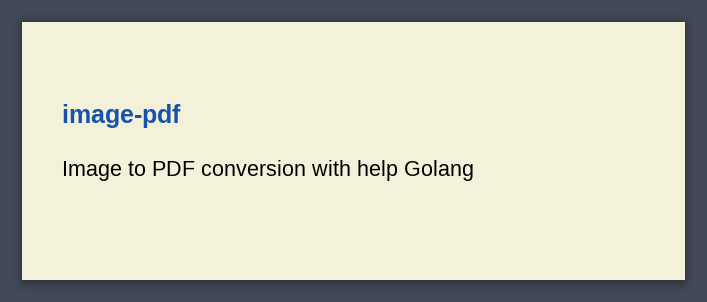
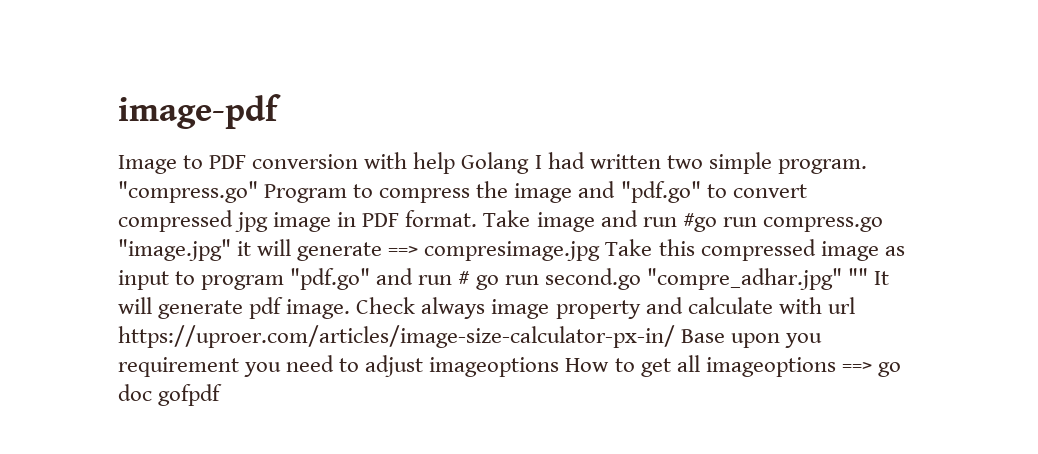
(474, 170) none -> [534,152,867,174] [118,181,807,203] [118,210,883,232] [118,239,905,261] [118,268,889,290] [118,297,855,319] [118,325,823,348] [118,355,901,377] [118,384,223,406] I had written two simple program. "compress.go" Program to compress the image and "pdf.go" to convert compressed jpg image in PDF format. Take image and run #go run compress.go "image.jpg" it will generate ==> compresimage.jpg Take this compressed image as input to program "pdf.go" and run # go run second.go "compre_adhar.jpg" "" It will generate pdf image. Check always image property and calculate with url https://uproer.com/articles/image-size-calculator-px-in/ Base upon you requirement you need to adjust imageoptions How to get all imageoptions ==> go doc gofpdf

